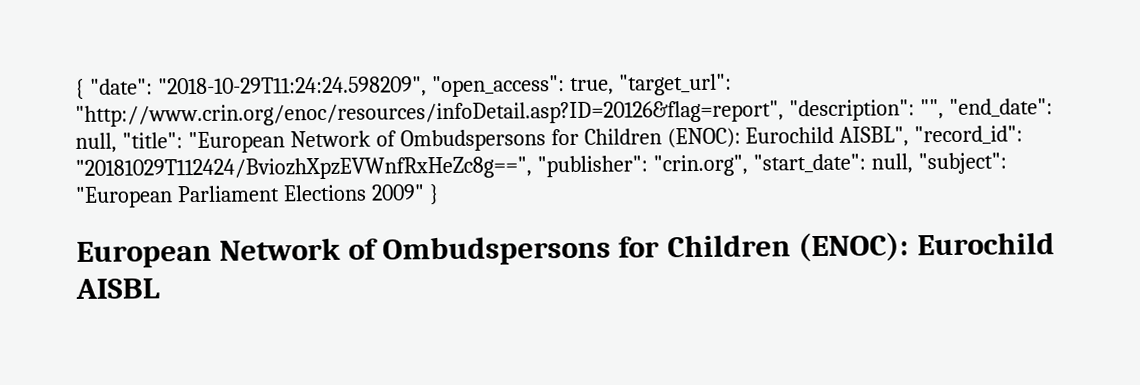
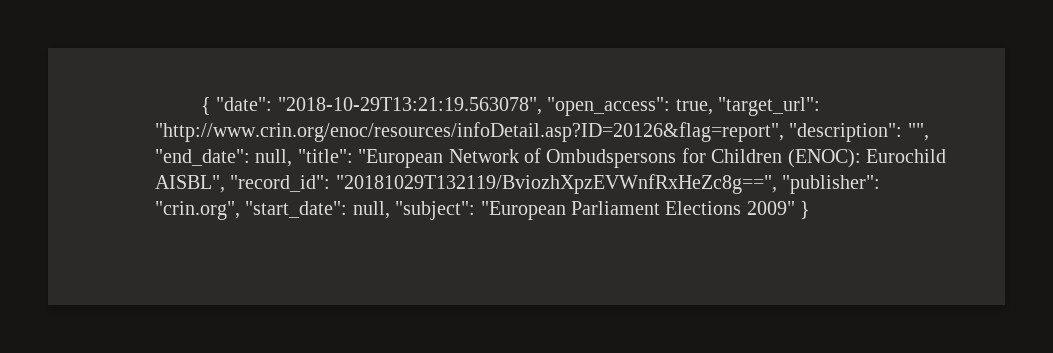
[157,76,427,99] "2018-10-29T11:24:24.598209", -> [277,97,542,115] "2018-10-29T13:21:19.563078",
[75,156,532,181] "20181029T112424/BviozhXpzEVWnfRxHeZc8g==", -> [335,174,777,194] "20181029T132119/BviozhXpzEVWnfRxHeZc8g==",
[76,232,1055,268] [75,278,160,299] // European Network of Ombudspersons for Children (ENOC): Eurochild AISBL -> (811, 210) none

